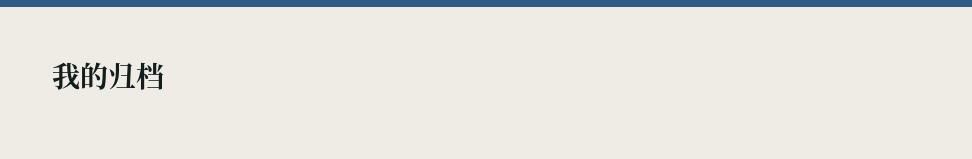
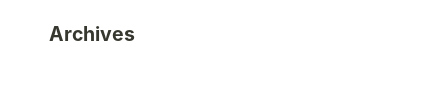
[52,62,164,90] 我的归档 -> [49,26,135,41] Archives

